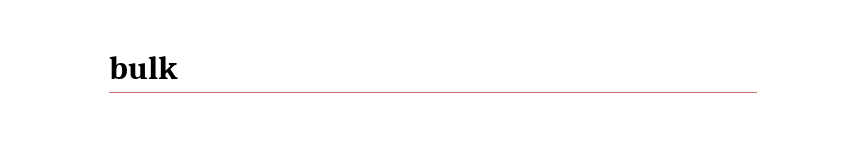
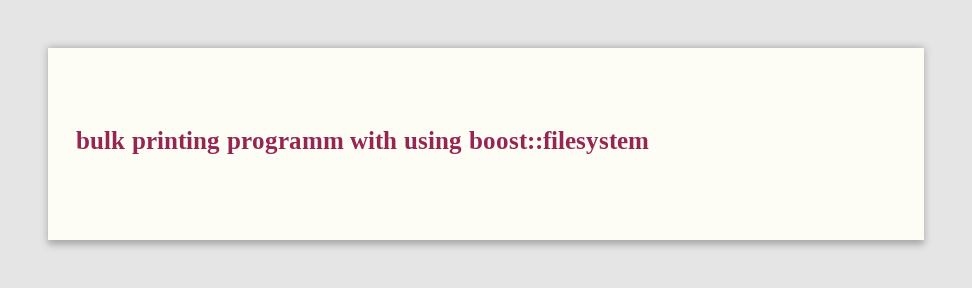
(178, 67) none -> [131,131,649,154] printing programm with using boost::filesystem

